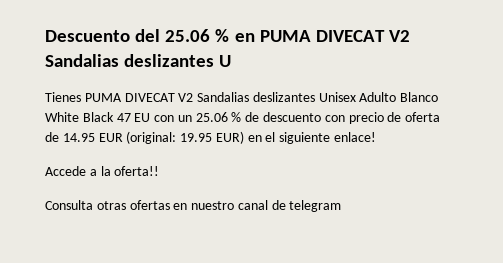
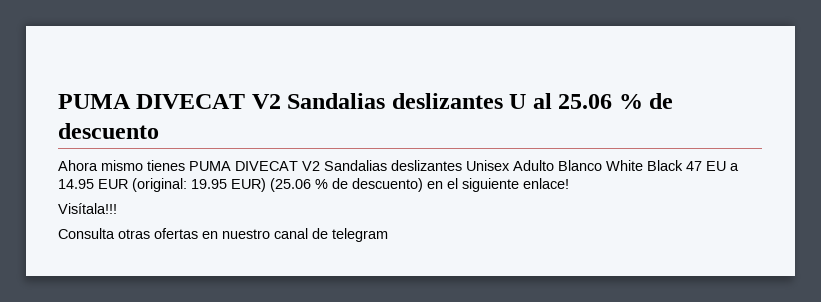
[45,29,255,42] Descuento del 25.06 % en -> (58, 101) none
[45,92,81,102] // Tienes -> [532,93,674,109] [58,123,159,139] [58,160,185,171] al 25.06 % de descuento // Ahora mismo tienes
[154,112,441,124] [45,132,59,142] con un 25.06 % de descuento con precio de oferta de -> [730,163,739,171] a
(244, 137) none -> [270,178,423,192] (25.06 % de descuento)
[45,166,160,176] Accede a la oferta!! -> [58,203,117,214] Visítala!!!

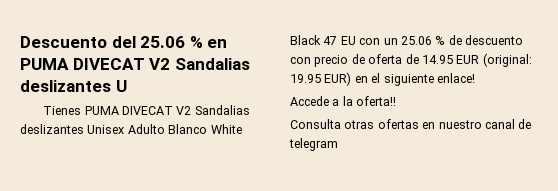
(58, 101) none -> [20,36,228,48] Descuento del 25.06 % en
[532,93,674,109] [58,123,159,139] [58,160,185,171] al 25.06 % de descuento // Ahora mismo tienes -> [43,106,82,115] // Tienes
[730,163,739,171] a -> [359,35,523,45] [290,54,419,67] con un 25.06 % de descuento con precio de oferta de
[270,178,423,192] (25.06 % de descuento) -> (352, 79) none
[58,203,117,214] Visítala!!! -> [290,96,397,106] Accede a la oferta!!

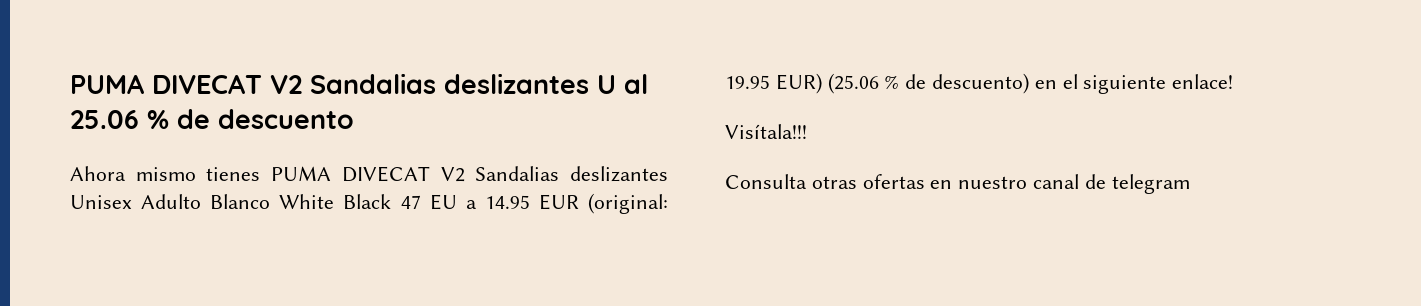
[20,36,228,48] Descuento del 25.06 % en -> (70, 84) none
[43,106,82,115] // Tienes -> [624,74,648,94] [70,109,354,129] [70,166,261,181] al 25.06 % de descuento // Ahora mismo tienes
[359,35,523,45] [290,54,419,67] con un 25.06 % de descuento con precio de oferta de -> [465,200,477,209] a
(352, 79) none -> [827,73,1030,94] (25.06 % de descuento)
[290,96,397,106] Accede a la oferta!! -> [725,124,807,139] Visítala!!!

